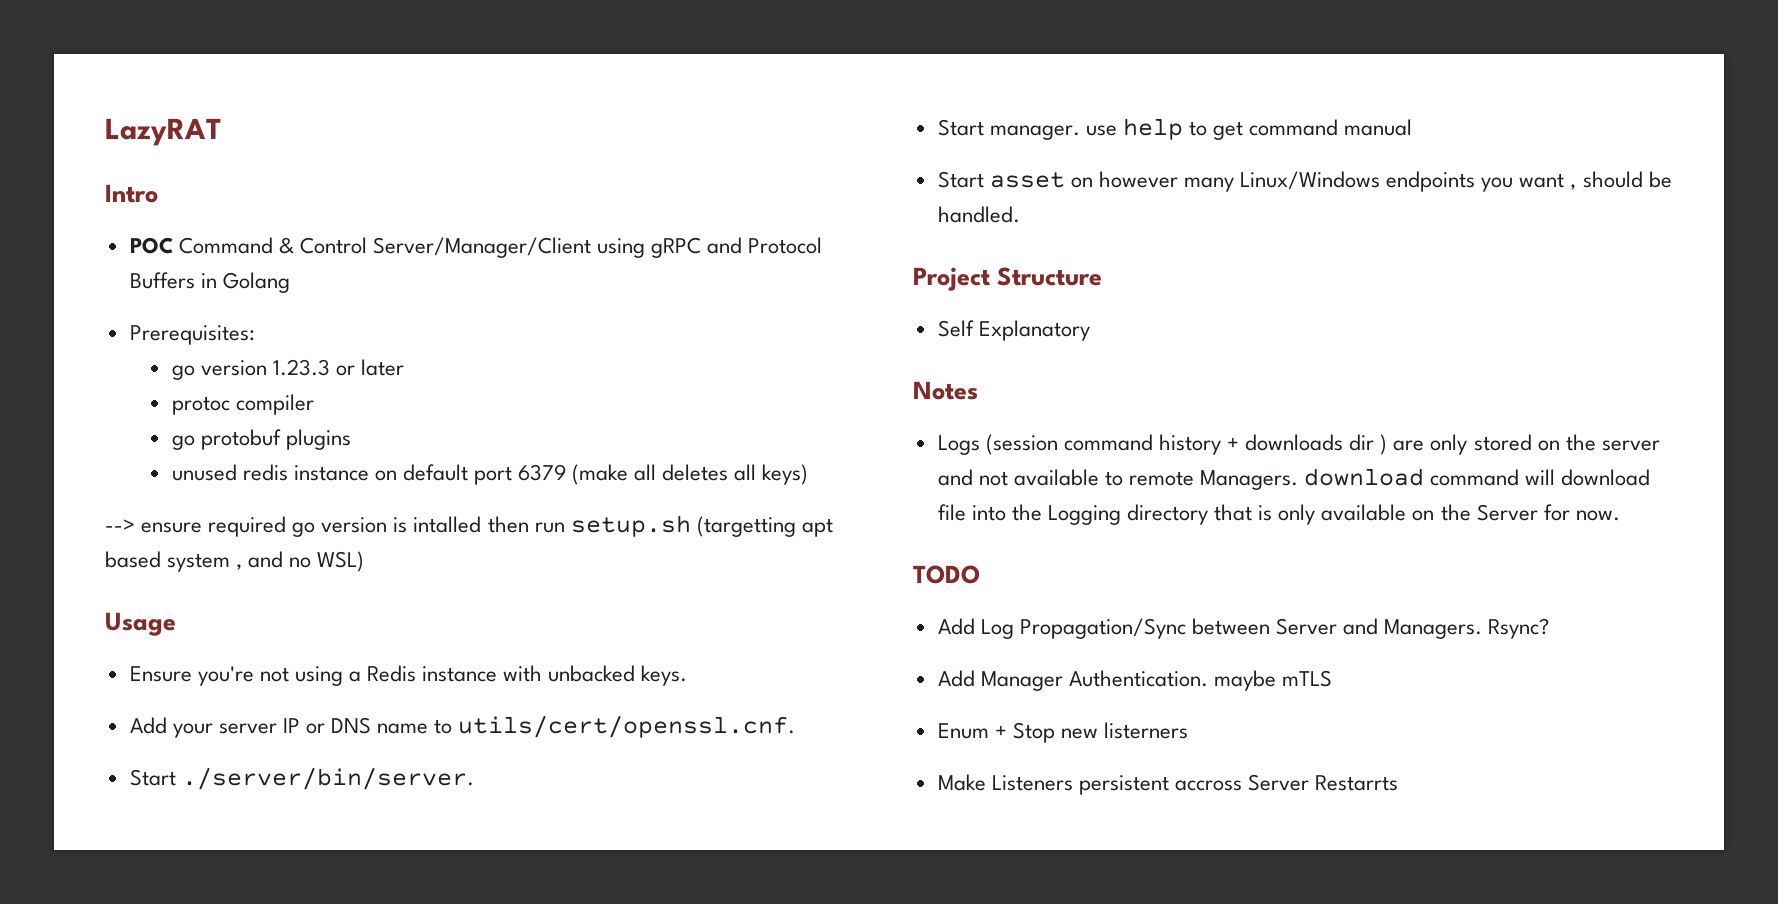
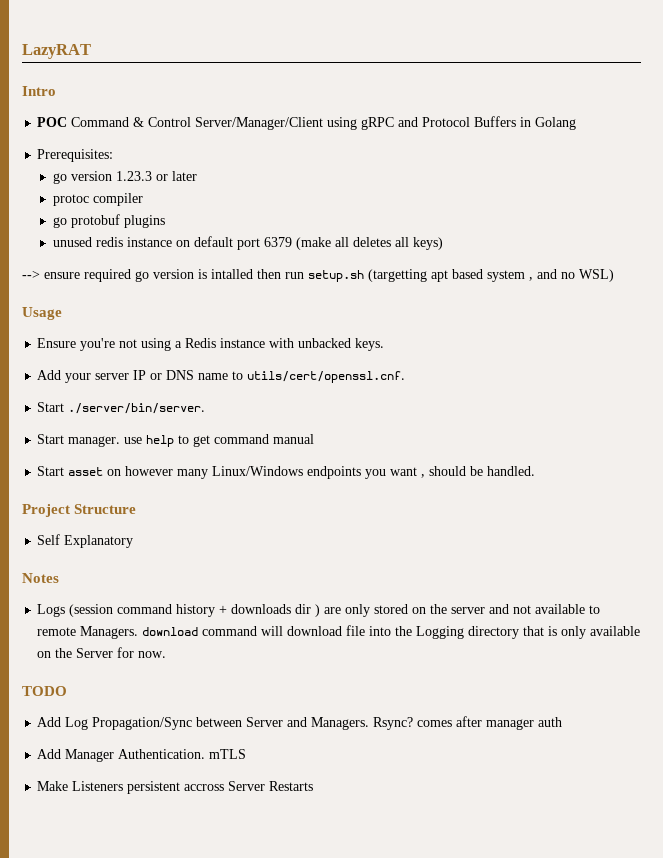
(1550, 628) none -> [417,716,563,730] comes after manager auth
[1213,670,1276,691] maybe -> (206, 754) none
[937,722,1189,743] // Enum + Stop new listerners -> (247, 754) none
[1315,775,1399,791] Restarrts -> [269,781,314,791] Restarts

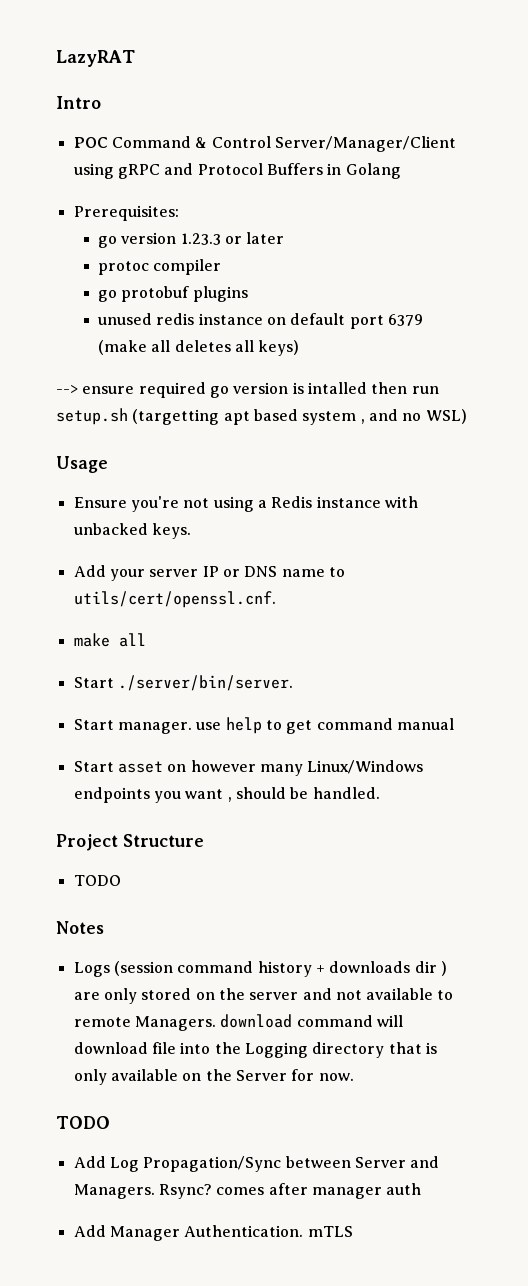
(406, 377) none -> [73,633,146,647] // make all
[37,534,134,548] Self Explanatory -> [73,875,121,886] TODO
[37,781,314,794] // Make Listeners persistent accross Server Restarts -> (353, 1231) none

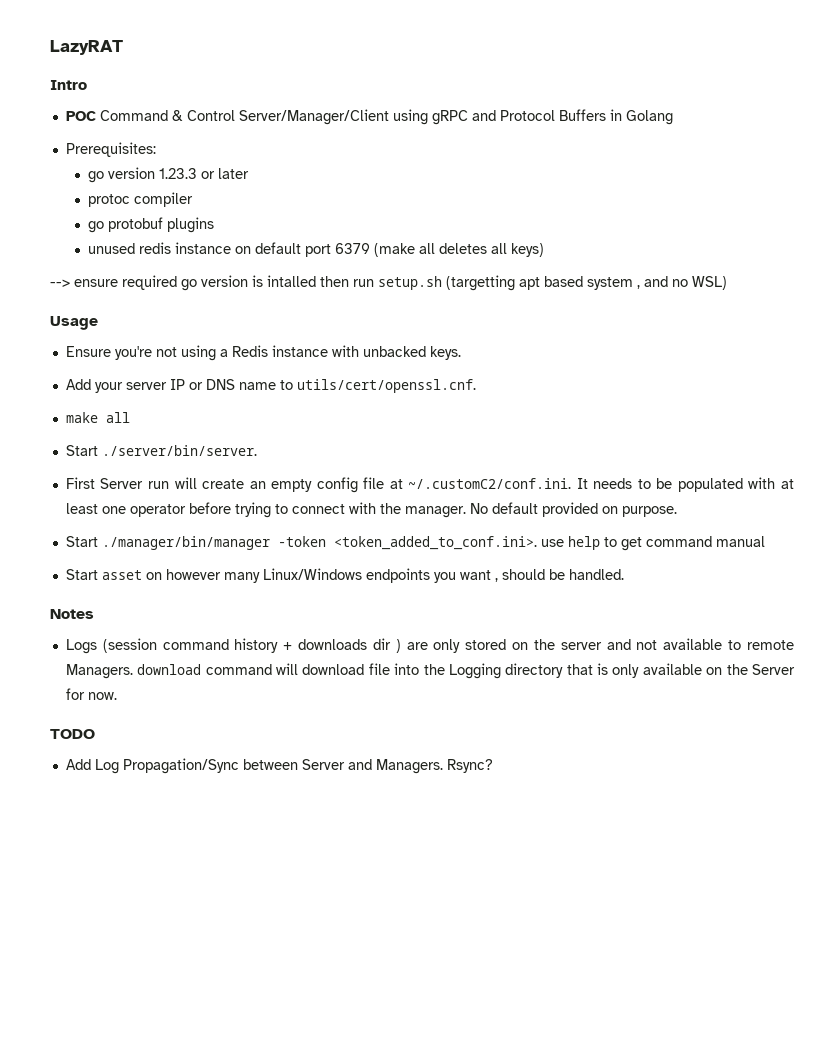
[73,719,192,734] Start manager. -> [65,477,794,493] [65,502,677,518] [65,536,537,550] First Server run will create an empty config file at ~/.customC2/conf.ini. It needs to be populated with at least one operator before trying to connect with the manager. No default provided on purpose. // Start ./manager/bin/manager -token <token_added_to_conf.ini>.
[56,834,204,851] [73,875,121,886] // Project Structure // TODO -> (624, 574) none
[216,1183,422,1199] [73,1225,353,1241] comes after manager auth // Add Manager Authentication. mTLS -> (493, 766) none

